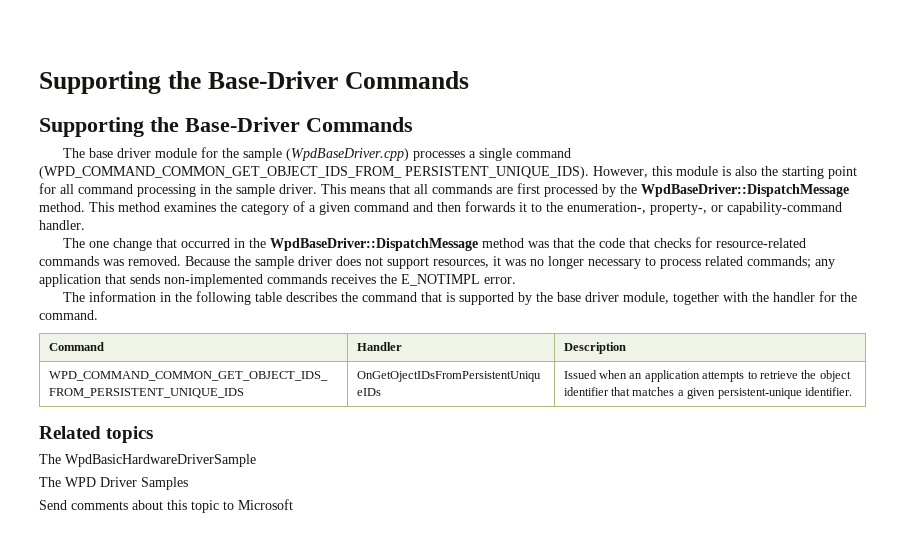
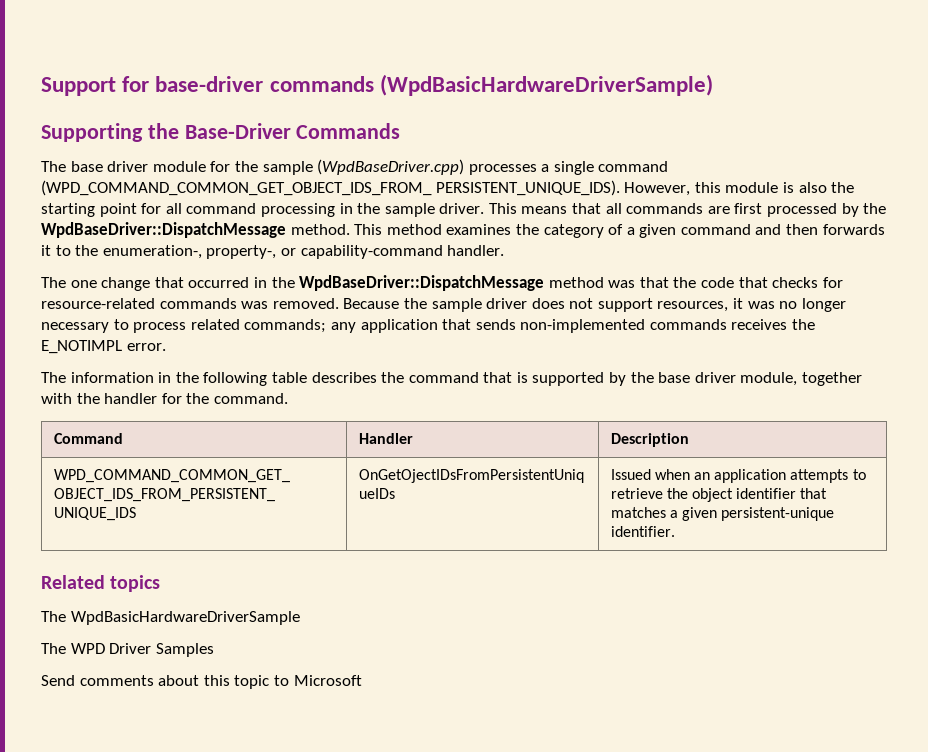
[39,71,469,94] Supporting the Base-Driver Commands -> [41,74,713,96] Support for base-driver commands (WpdBasicHardwareDriverSample)

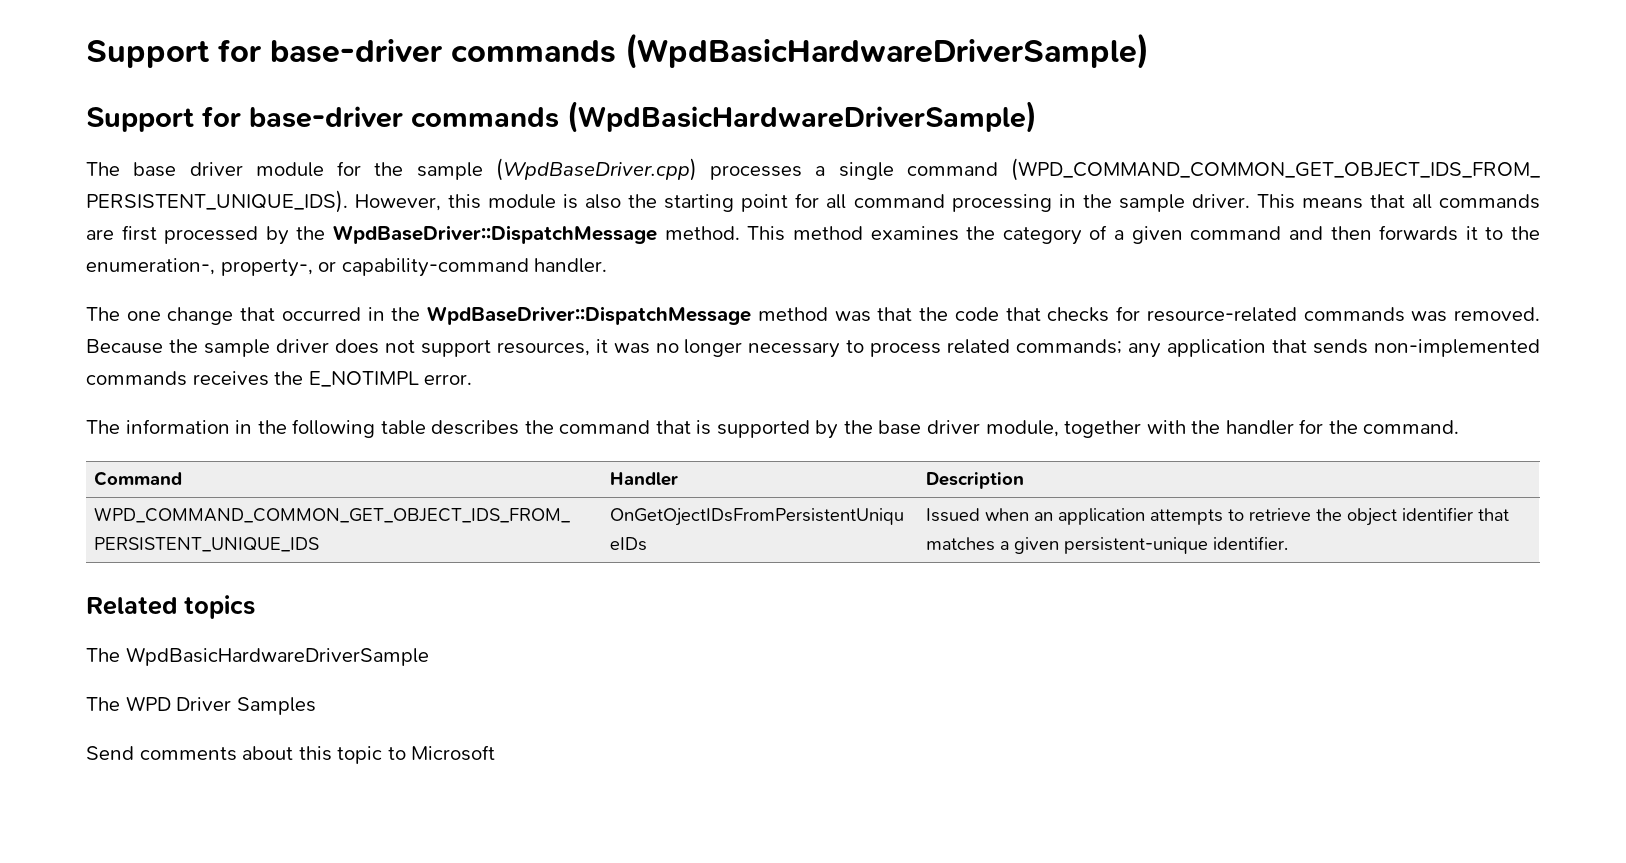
[41,74,713,96] [41,123,401,142] Support for base-driver commands (WpdBasicHardwareDriverSample) // Supporting the Base-Driver Commands -> [86,33,1149,69] [86,101,1037,133] Support for base-driver commands (WpdBasicHardwareDriverSample) // Support for base-driver commands (WpdBasicHardwareDriverSample)

